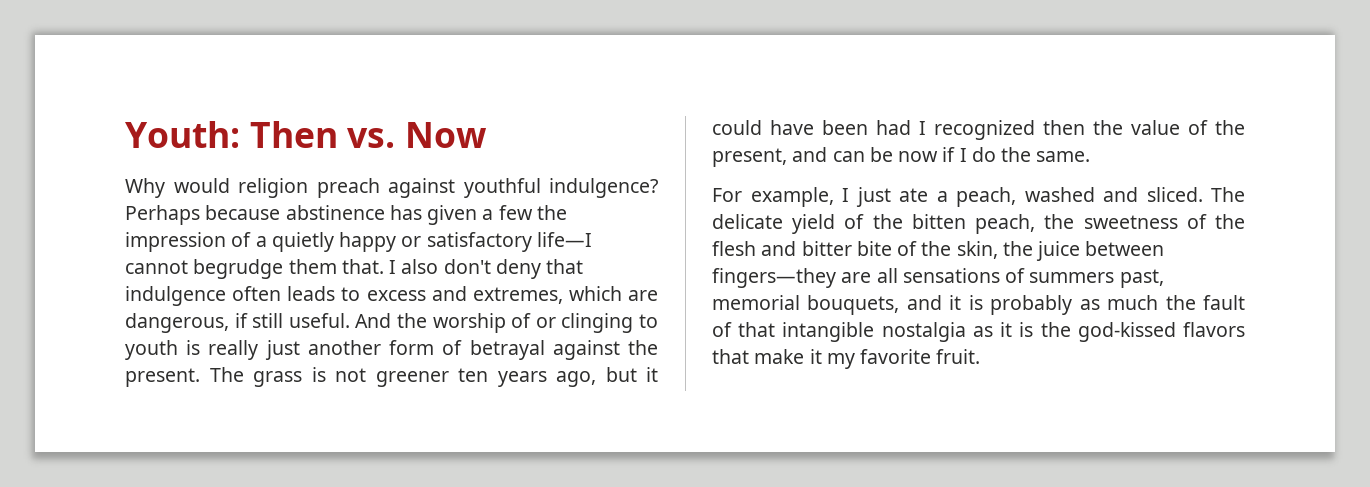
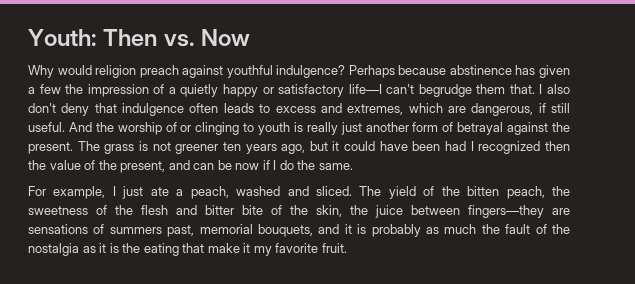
[125,260,188,274] cannot -> [386,84,415,94] can't
[712,214,783,229] delicate -> (382, 191) none
[876,268,898,283] all -> (570, 211) none
[738,322,875,342] that intangible -> [551,224,570,234] the
[1077,322,1245,342] god-kissed flavors -> [143,243,179,256] eating

